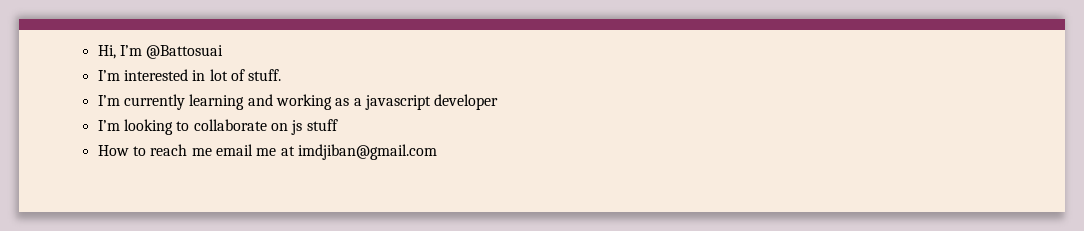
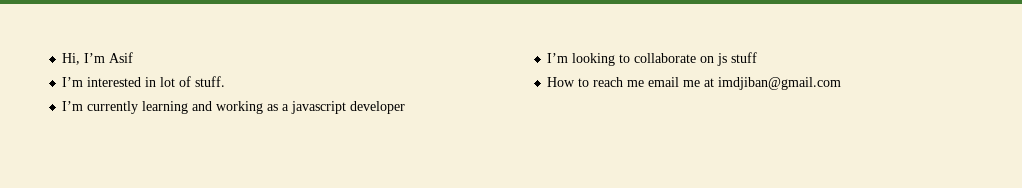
[146,45,224,59] @Battosuai -> [109,52,134,63] Asif

